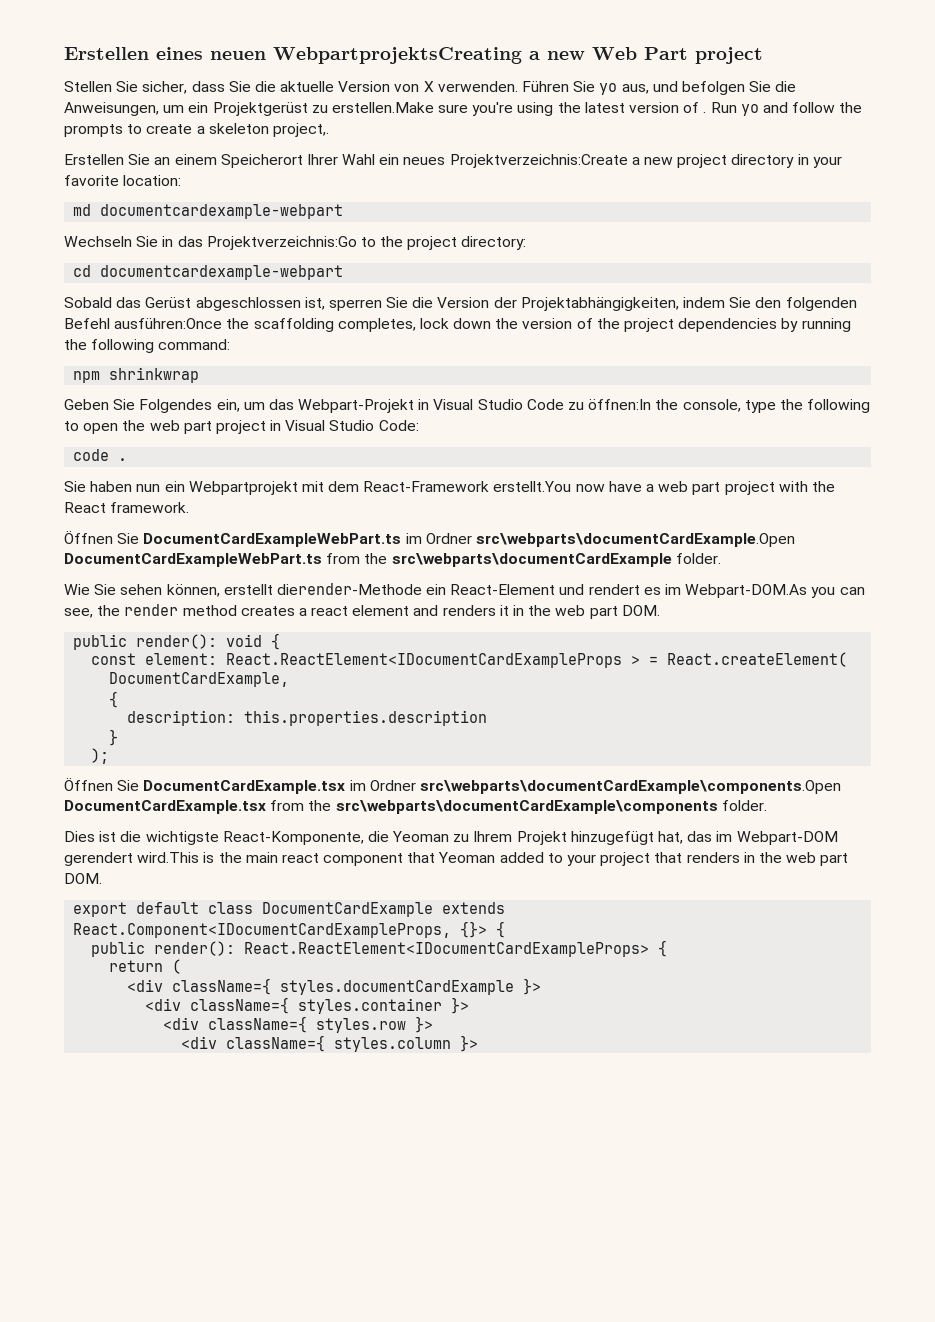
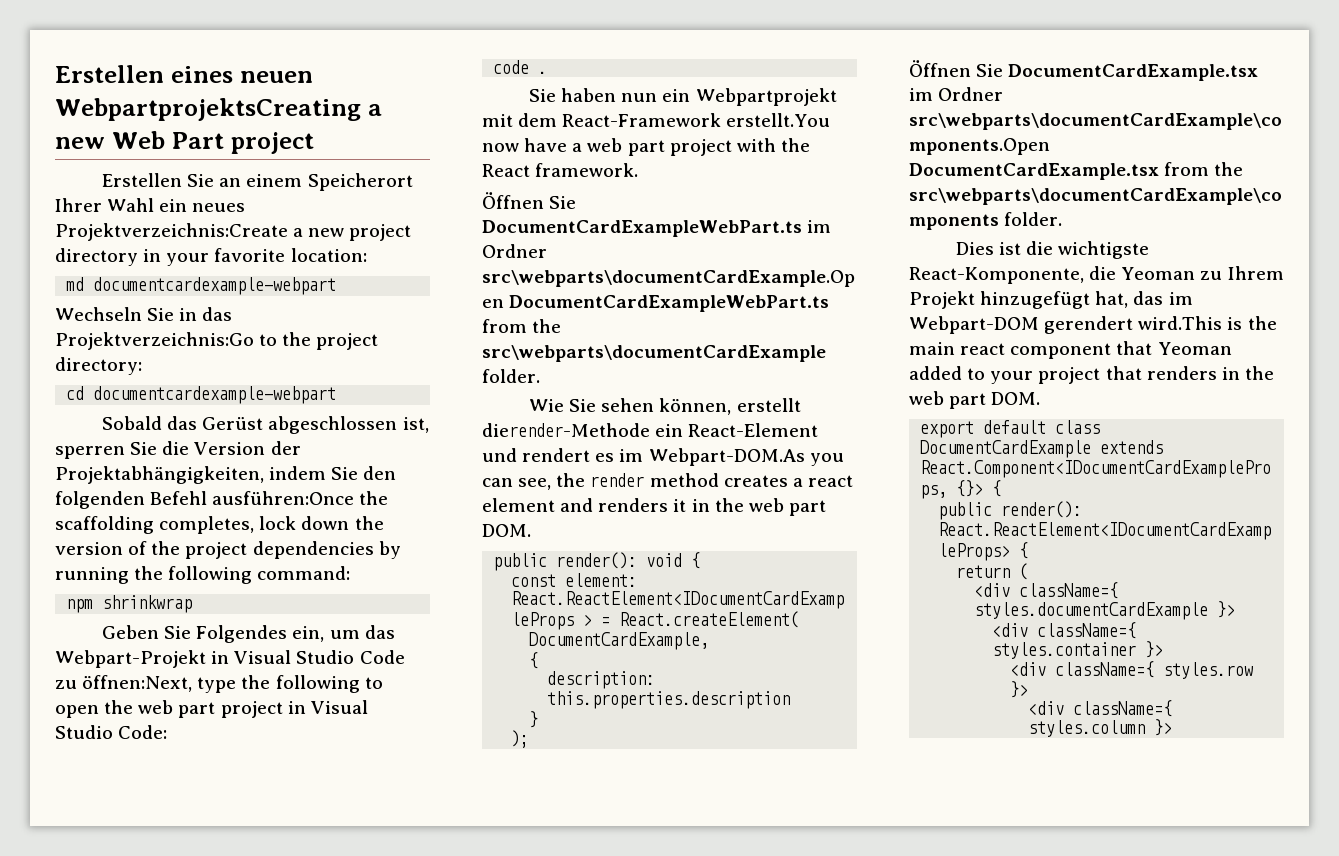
[64,81,797,95] [64,102,863,116] [64,123,329,137] // Stellen Sie sicher, dass Sie die aktuelle Version von X verwenden. Führen Sie yo aus, und befolgen Sie die Anweisungen, um ein Projektgerüst zu erstellen.Make sure you're using the latest version of . Run yo and follow the prompts to create a skeleton project,. -> (314, 143) none
[588,399,741,412] öffnen:In the console, -> [82,675,193,692] öffnen:Next,

